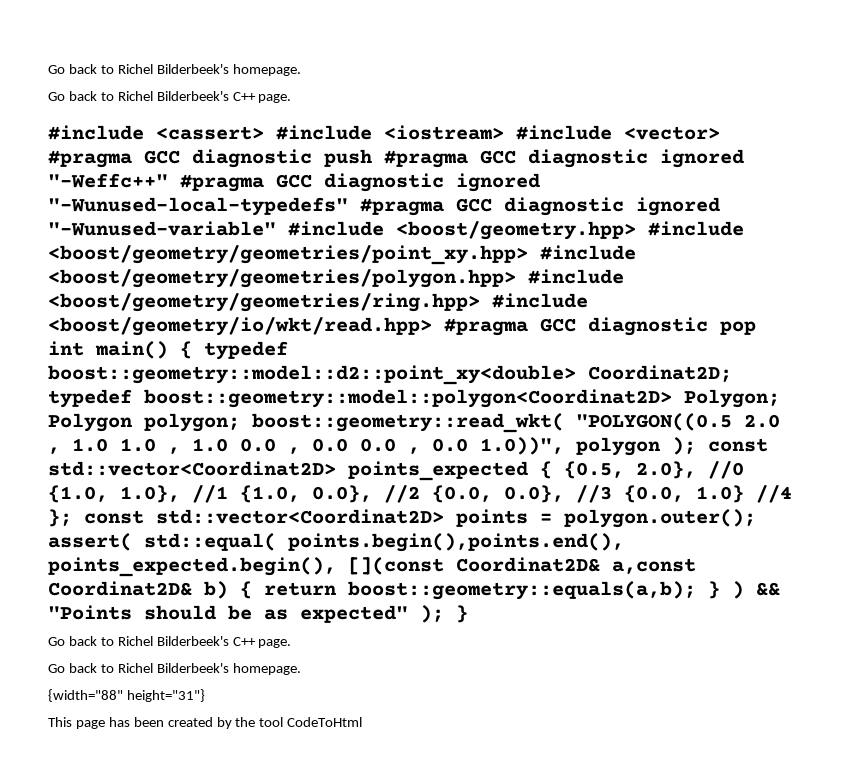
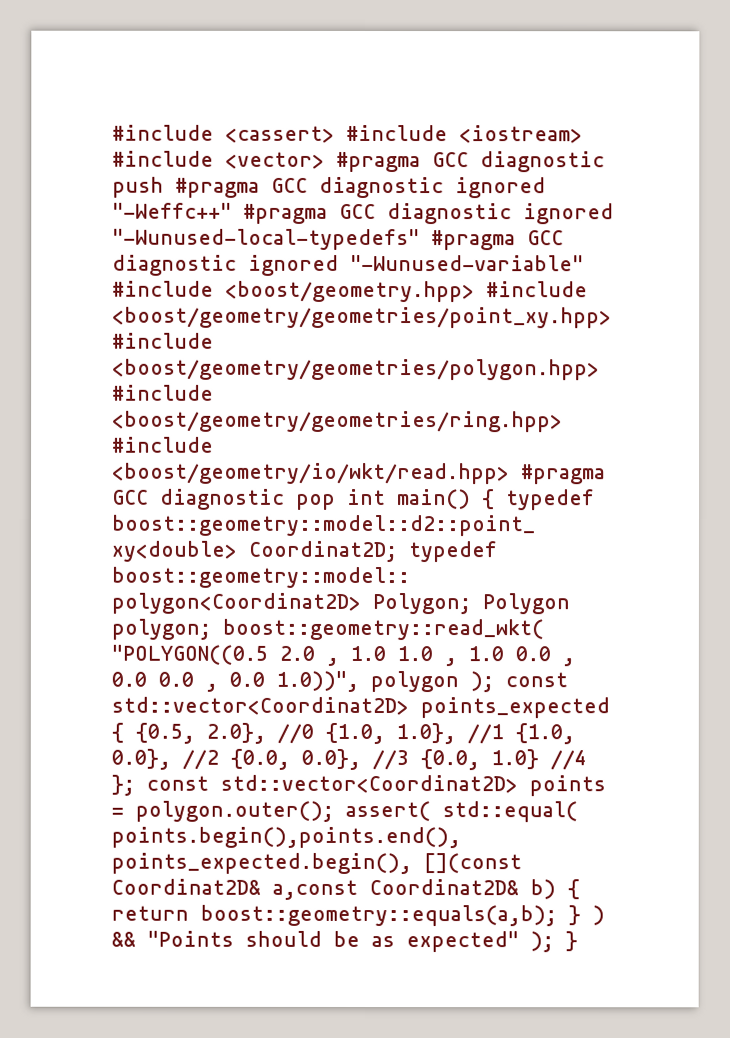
[48,64,301,76] [48,91,292,103] Go back to Richel Bilderbeek's homepage. // Go back to Richel Bilderbeek's C++ page. // -> (112, 132) none
[48,636,292,648] [48,663,301,675] [48,689,205,702] [48,717,363,729] // Go back to Richel Bilderbeek's C++ page. // Go back to Richel Bilderbeek's homepage. // {width="88" height="31"} // This page has been created by the tool CodeToHtml -> (578, 941) none

